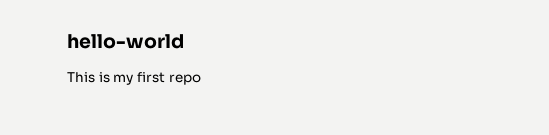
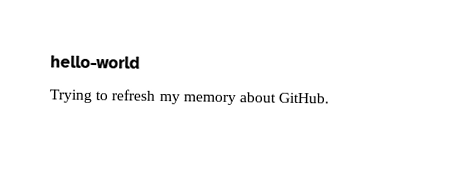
[67,72,201,85] This is my first repo -> [49,89,330,106] Trying to refresh my memory about GitHub.

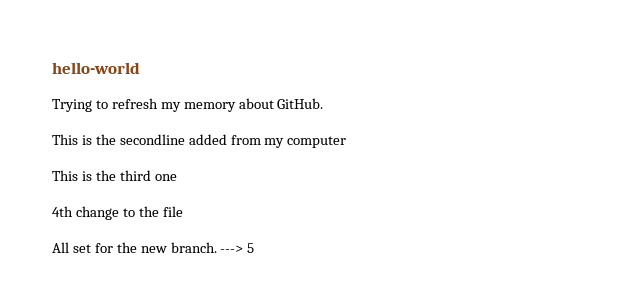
(330, 98) none -> [52,134,347,148] [52,170,177,181] [52,206,183,220] [52,242,255,253] // This is the secondline added from my computer // This is the third one // 4th change to the file // All set for the new branch. ---> 5

